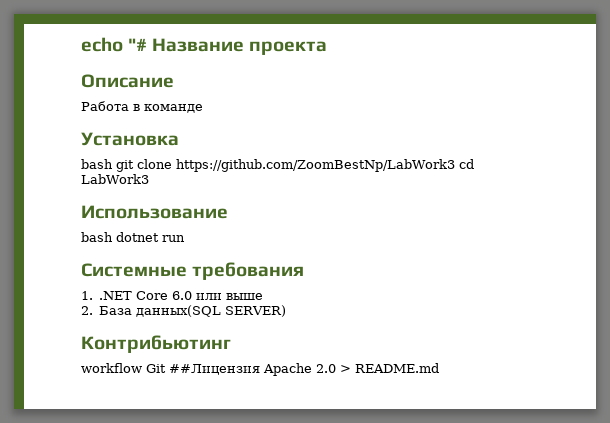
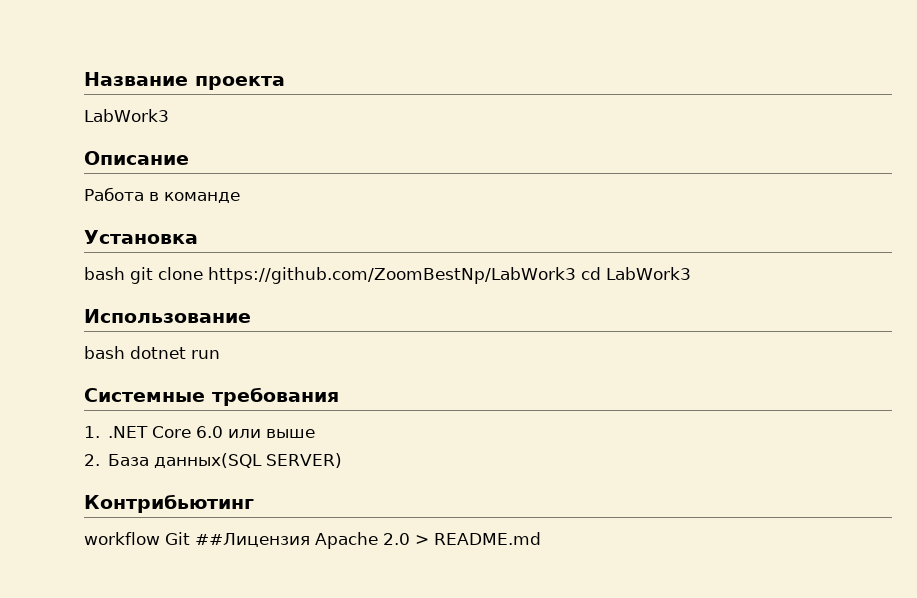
[81,37,148,52] echo "# -> (84, 79) none
(328, 48) none -> [84,109,169,122] // LabWork3

